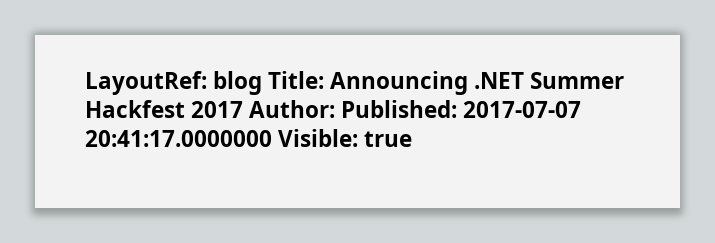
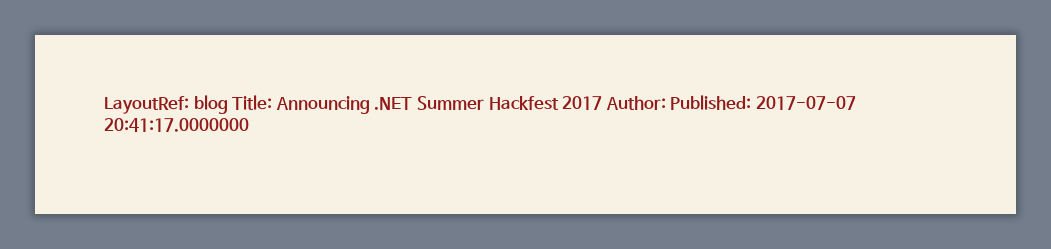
[278,129,413,147] Visible: true -> (249, 125) none

